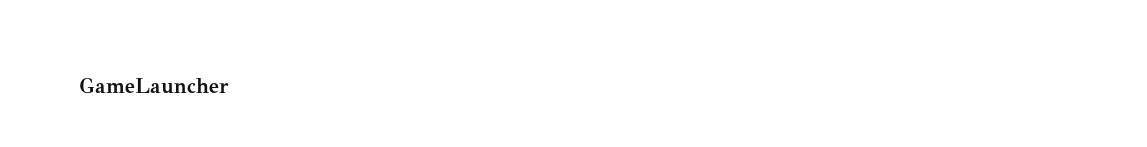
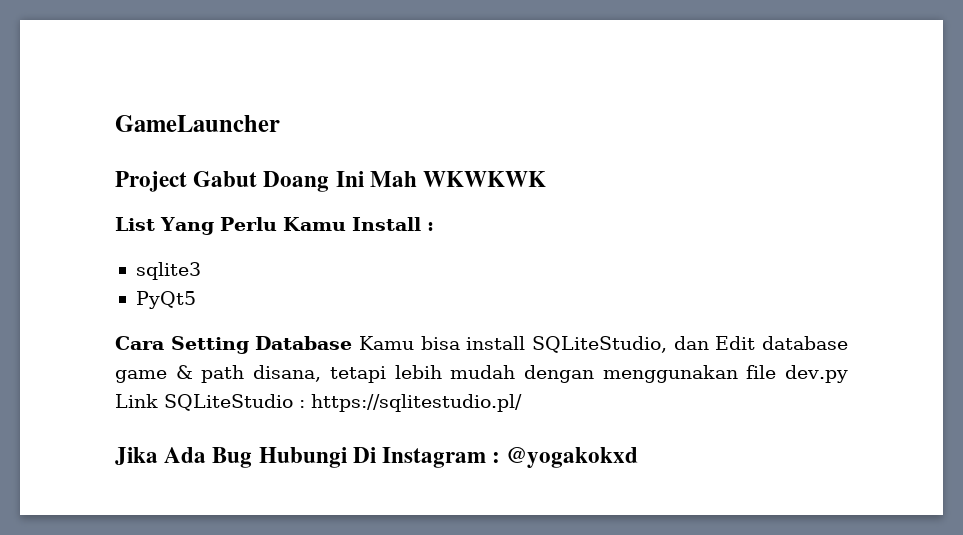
(229, 85) none -> [115,171,547,192] [115,217,434,235] [135,262,201,280] [135,291,196,309] [115,336,848,354] [115,365,849,383] [115,394,522,412] [115,447,639,468] // Project Gabut Doang Ini Mah WKWKWK // List Yang Perlu Kamu Install : // sqlite3 // PyQt5 // Cara Setting Database Kamu bisa install SQLiteStudio, dan Edit database game & path disana, tetapi lebih mudah dengan menggunakan file dev.py Link SQLiteStudio : https://sqlitestudio.pl/ // Jika Ada Bug Hubungi Di Instagram : @yogakokxd

